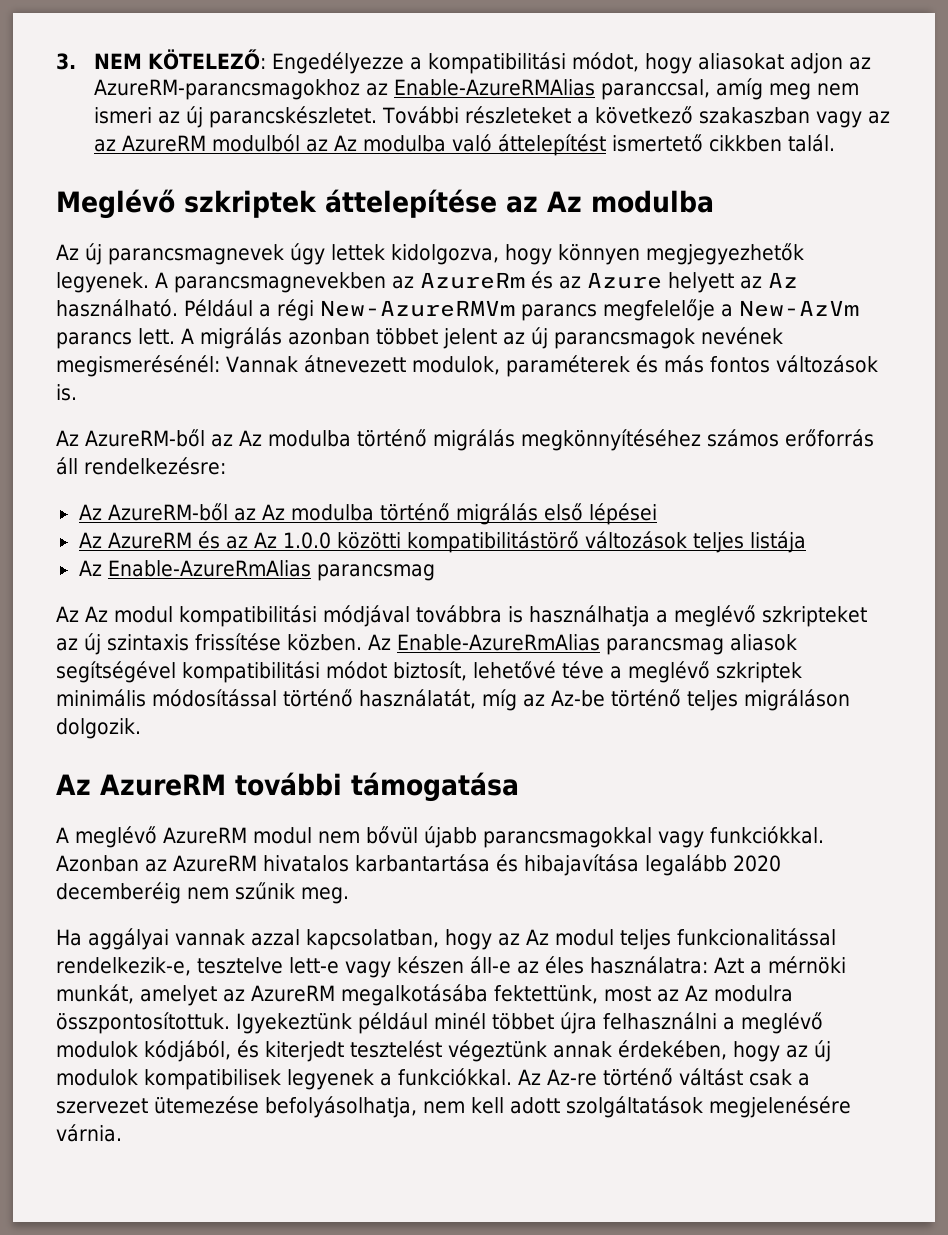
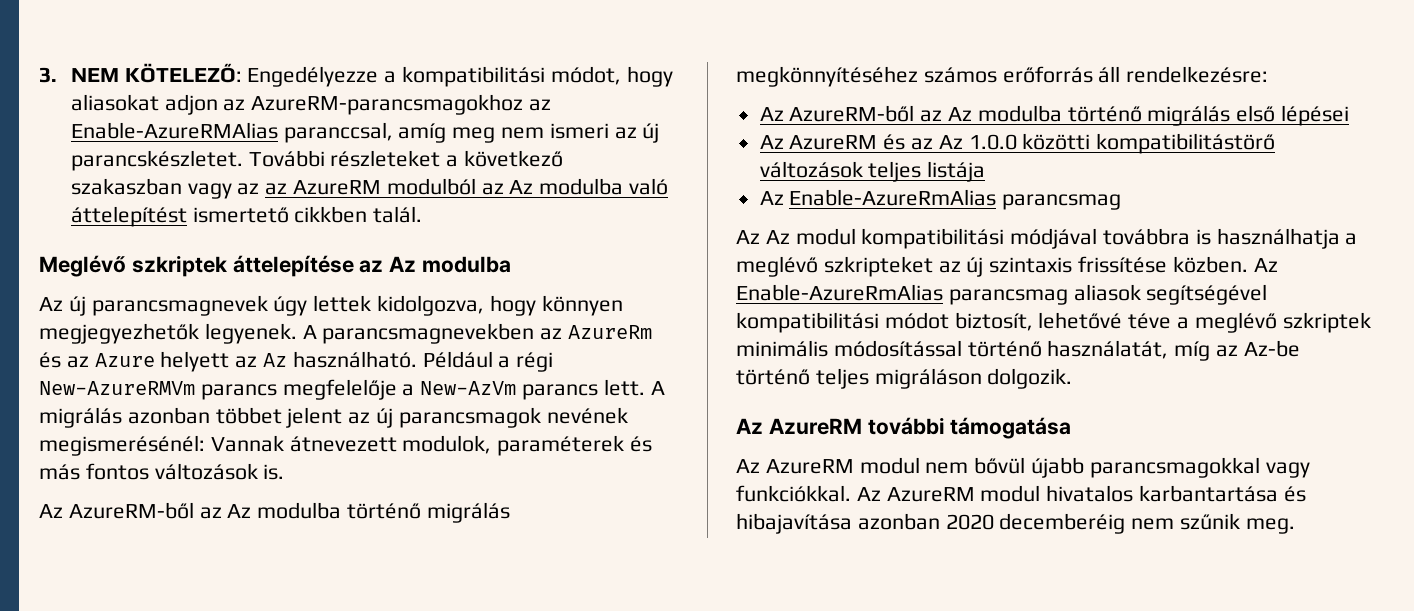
[56,826,157,848] A meglévő -> [736,459,760,473] Az
[56,855,257,872] Azonban az AzureRM -> [856,485,1041,502] Az AzureRM modul
[645,854,727,876] legalább -> [857,513,940,530] azonban
[56,928,836,950] [56,956,846,978] [56,984,793,1006] [56,1012,823,1034] [56,1040,831,1062] [56,1068,810,1090] [56,1096,851,1118] [56,1124,122,1142] // Ha aggályai vannak azzal kapcsolatban, hogy az Az modul teljes funkcionalitással rendelkezik-e, tesztelve lett-e vagy készen áll-e az éles használatra: Azt a mérnöki munkát, amelyet az AzureRM megalkotásába fektettünk, most az Az modulra összpontosítottuk. Igyekeztünk például minél többet újra felhasználni a meglévő modulok kódjából, és kiterjedt tesztelést végeztünk annak érdekében, hogy az új modulok kompatibilisek legyenek a funkciókkal. Az Az-re történő váltást csak a szervezet ütemezése befolyásolhatja, nem kell adott szolgáltatások megjelenésére várnia. -> (1295, 526) none

